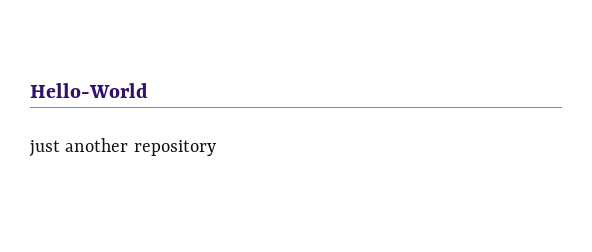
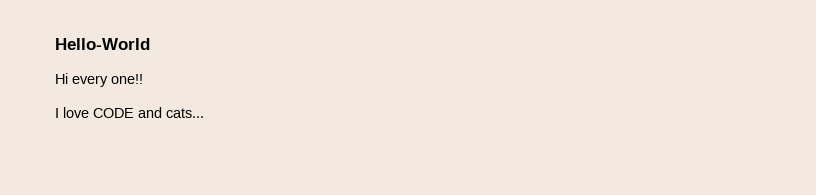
[29,138,216,157] just another repository -> [55,73,143,87] [55,107,204,118] Hi every one!! // I love CODE and cats...

